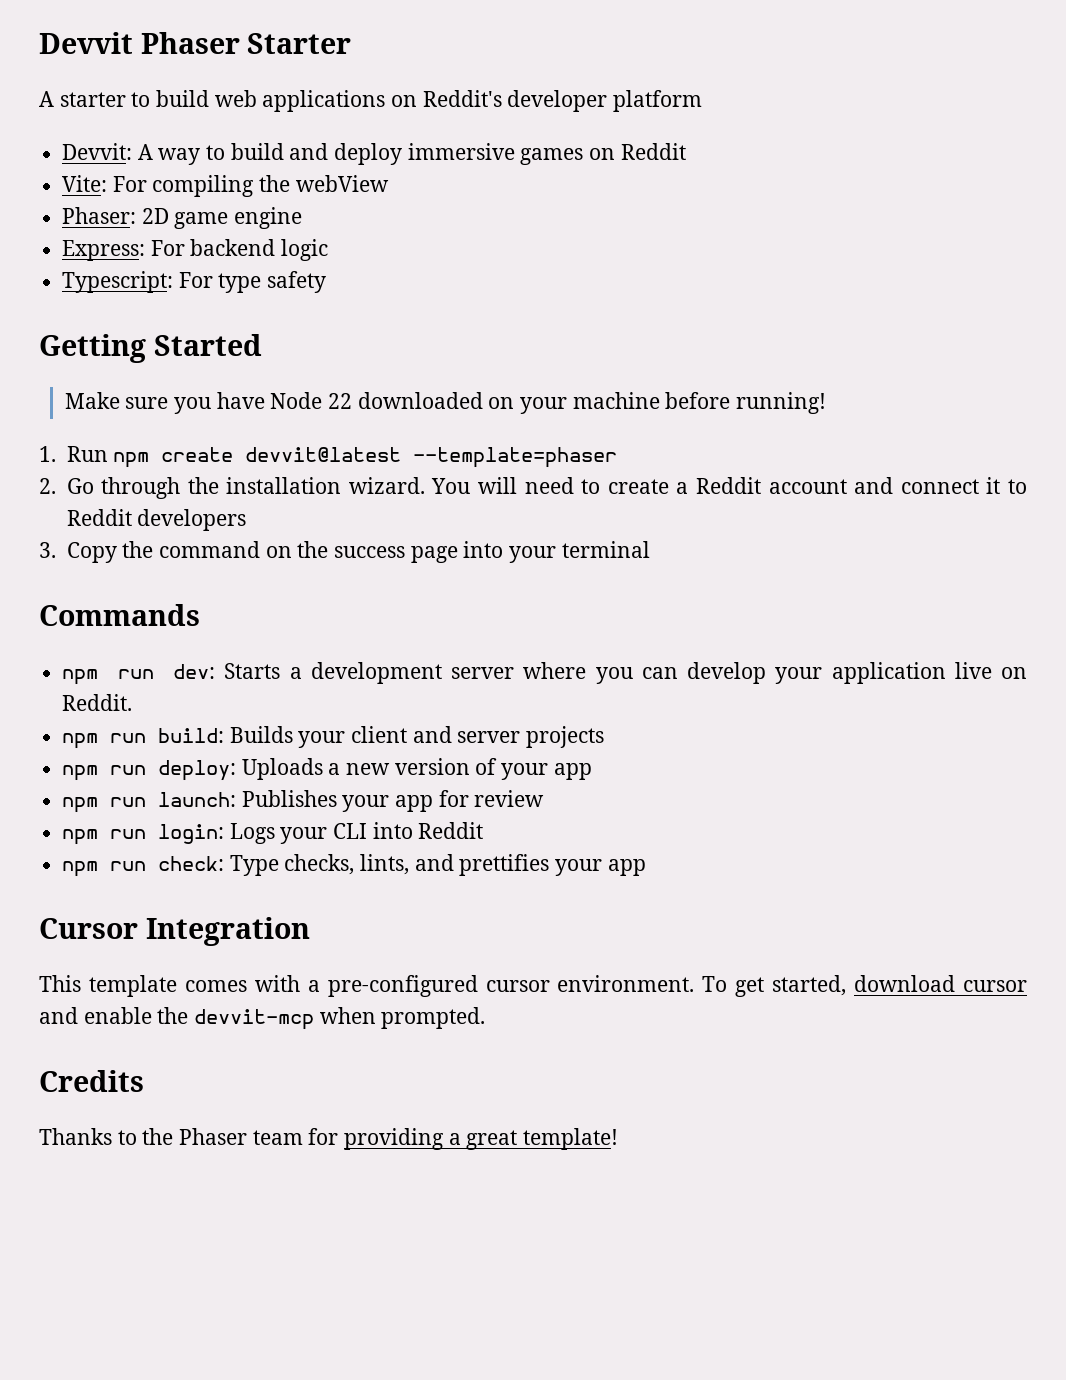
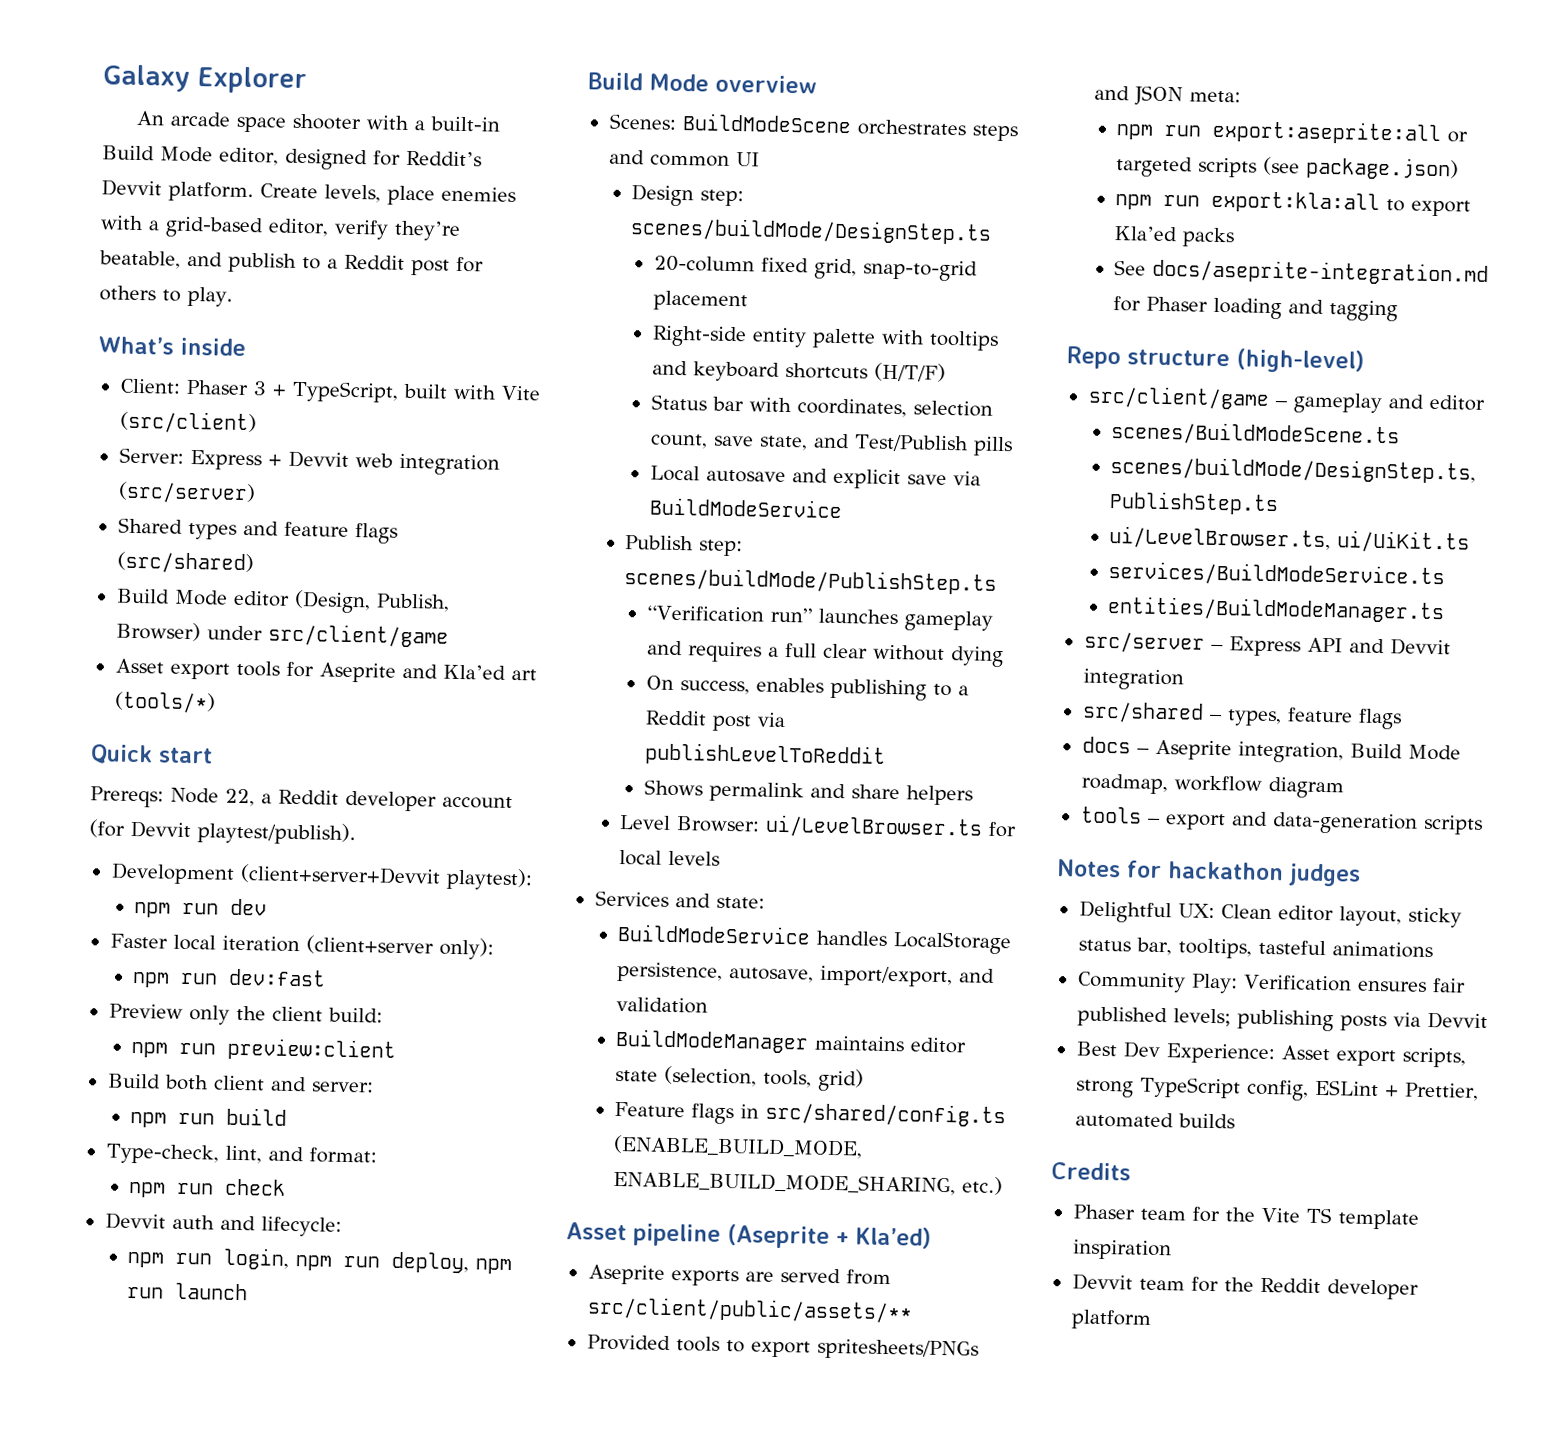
[39,32,352,54] [39,90,703,112] [62,143,686,165] [62,175,389,197] [62,207,303,229] [62,239,329,261] [62,271,327,293] [39,334,262,363] [64,392,826,414] [39,446,618,468] [39,477,1027,499] [66,509,247,531] [39,541,650,563] [39,604,200,626] [62,662,1028,685] [62,694,133,711] [62,726,605,749] [62,758,592,781] [62,790,545,813] [62,822,484,845] [62,854,646,877] [39,917,310,946] [39,975,1027,997] [39,1007,486,1030] [39,1070,144,1092] [39,1128,619,1150] Devvit Phaser Starter // A starter to build web applications on Reddit's developer platform // Devvit: A way to build and deploy immersive games on Reddit // Vite: For compiling the webView // Phaser: 2D game engine // Express: For backend logic // Typescript: For type safety // Getting Started // Make sure you have Node 22 downloaded on your machine before running! // 1. Run npm create devvit@latest --template=phaser // 2. Go through the installation wizard. You will need to create a Reddit account and connect it to Reddit developers // 3. Copy the command on the success page into your terminal // Commands // npm run dev: Starts a development server where you can develop your application live on Reddit. // npm run build: Builds your client and server projects // npm run deploy: Uploads a new version of your app // npm run launch: Publishes your app for review // npm run login: Logs your CLI into Reddit // npm run check: Type checks, lints, and prettifies your app // Cursor Integration // This template comes with a pre-configured cursor environment. To get started, download cursor and enable the devvit-mcp when prompted. // Credits // Thanks to the Phaser team for providing a great template! -> [103,64,307,95] [136,110,502,133] [102,145,482,171] [101,179,516,206] [100,215,461,241] [99,250,484,276] [99,285,233,307] [98,336,246,356] [119,378,541,403] [119,410,257,435] [118,447,500,476] [117,481,256,505] [117,517,398,544] [116,551,254,575] [115,588,450,614] [115,621,449,648] [114,658,537,683] [113,691,216,714] [90,744,213,765] [90,786,513,812] [89,819,356,846] [110,862,533,891] [134,898,268,918] [109,933,494,960] [132,968,327,988] [108,1003,383,1025] [131,1037,397,1062] [106,1073,374,1093] [130,1107,288,1128] [105,1143,377,1165] [128,1178,287,1198] [104,1212,342,1237] [127,1247,513,1275] [127,1282,249,1301] [587,72,817,94] [608,113,1018,142] [608,149,760,167] [631,184,745,207] [630,217,993,245] [653,255,978,282] [652,290,748,312] [651,325,999,351] [651,360,946,382] [650,394,993,418] [649,433,1013,457] [649,465,981,490] [648,497,842,519] [625,535,744,557] [624,567,998,595] [646,605,993,632] [646,640,1004,668] [645,675,969,701] [644,710,786,732] [644,742,886,768] [643,779,973,806] [619,814,1018,840] [619,849,721,866] [594,890,765,909] [617,923,1013,955] [617,961,996,988] [616,996,709,1014] [615,1028,968,1054] [615,1065,865,1092] [614,1101,1007,1128] [613,1134,864,1159] [613,1170,1004,1196] [566,1222,932,1249] [587,1264,891,1287] [586,1296,913,1324] [586,1334,979,1361] [1093,85,1241,107] [1116,119,1469,146] [1116,156,1460,181] [1115,190,1472,217] [1114,226,1236,248] [1114,258,1490,286] [1113,296,1399,322] [1066,346,1365,374] [1087,385,1486,415] [1111,421,1401,448] [1110,456,1477,484] [1109,491,1280,516] [1109,525,1471,554] [1108,560,1446,589] [1107,595,1446,624] [1083,631,1451,657] [1082,668,1184,691] [1081,701,1402,730] [1081,736,1461,764] [1080,773,1344,799] [1080,806,1483,835] [1057,859,1361,887] [1078,900,1462,928] [1077,937,1433,959] [1076,971,1466,994] [1076,1006,1488,1032] [1075,1041,1466,1068] [1074,1076,1479,1101] [1074,1111,1235,1129] [1051,1162,1131,1181] [1072,1204,1419,1230] [1071,1239,1172,1261] [1071,1273,1419,1300] [1070,1309,1152,1330] Galaxy Explorer // An arcade space shooter with a built-in Build Mode editor, designed for Reddit’s Devvit platform. Create levels, place enemies with a grid-based editor, verify they’re beatable, and publish to a Reddit post for others to play. // What’s inside // Client: Phaser 3 + TypeScript, built with Vite (src/client) // Server: Express + Devvit web integration (src/server) // Shared types and feature flags (src/shared) // Build Mode editor (Design, Publish, Browser) under src/client/game // Asset export tools for Aseprite and Kla’ed art (tools/*) // Quick start // Prereqs: Node 22, a Reddit developer account (for Devvit playtest/publish). // Development (client+server+Devvit playtest): // npm run dev // Faster local iteration (client+server only): // npm run dev:fast // Preview only the client build: // npm run preview:client // Build both client and server: // npm run build // Type-check, lint, and format: // npm run check // Devvit auth and lifecycle: // npm run login, npm run deploy, npm run launch // Build Mode overview // Scenes: BuildModeScene orchestrates steps and common UI // Design step: scenes/buildMode/DesignStep.ts // 20-column fixed grid, snap-to-grid placement // Right-side entity palette with tooltips and keyboard shortcuts (H/T/F) // Status bar with coordinates, selection count, save state, and Test/Publish pills // Local autosave and explicit save via BuildModeService // Publish step: scenes/buildMode/PublishStep.ts // “Verification run” launches gameplay and requires a full clear without dying // On success, enables publishing to a Reddit post via publishLevelToReddit // Shows permalink and share helpers // Level Browser: ui/LevelBrowser.ts for local levels // Services and state: // BuildModeService handles LocalStorage persistence, autosave, import/export, and validation // BuildModeManager maintains editor state (selection, tools, grid) // Feature flags in src/shared/config.ts (ENABLE_BUILD_MODE, ENABLE_BUILD_MODE_SHARING, etc.) // Asset pipeline (Aseprite + Kla’ed) // Aseprite exports are served from src/client/public/assets/** // Provided tools to export spritesheets/PNGs and JSON meta: // npm run export:aseprite:all or targeted scripts (see package.json) // npm run export:kla:all to export Kla’ed packs // See docs/aseprite-integration.md for Phaser loading and tagging // Repo structure (high-level) // src/client/game – gameplay and editor // scenes/BuildModeScene.ts // scenes/buildMode/DesignStep.ts, PublishStep.ts // ui/LevelBrowser.ts, ui/UiKit.ts // services/BuildModeService.ts // entities/BuildModeManager.ts // src/server – Express API and Devvit integration // src/shared – types, feature flags // docs – Aseprite integration, Build Mode roadmap, workflow diagram // tools – export and data-generation scripts // Notes for hackathon judges // Delightful UX: Clean editor layout, sticky status bar, tooltips, tasteful animations // Community Play: Verification ensures fair published levels; publishing posts via Devvit // Best Dev Experience: Asset export scripts, strong TypeScript config, ESLint + Prettier, automated builds // Credits // Phaser team for the Vite TS template inspiration // Devvit team for the Reddit developer platform

